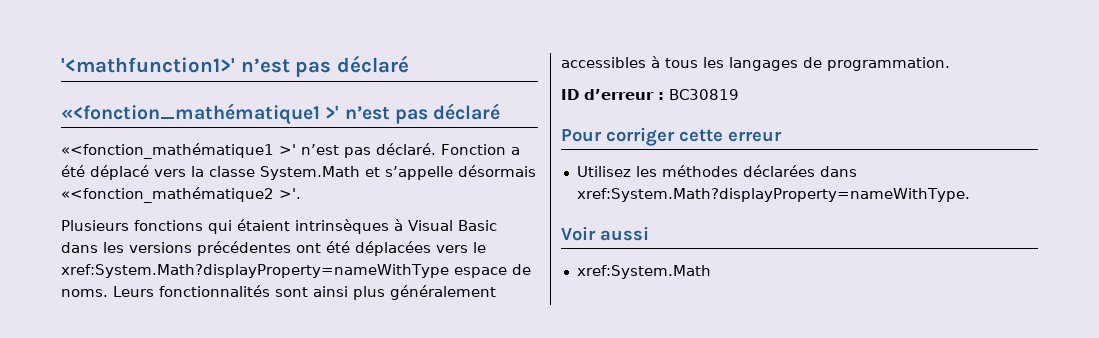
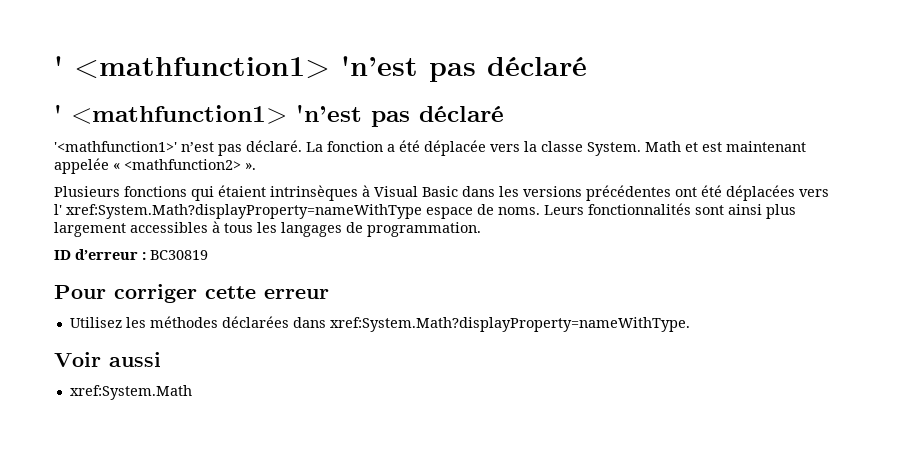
[61,55,409,77] [61,103,501,124] [61,143,506,159] '<mathfunction1>' n’est pas déclaré // «<fonction_mathématique1 >' n’est pas déclaré // «<fonction_mathématique1 >' n’est pas déclaré. Fonction -> [54,56,587,82] [54,104,504,127] [54,140,383,156] ' <mathfunction1> 'n’est pas déclaré // ' <mathfunction1> 'n’est pas déclaré // '<mathfunction1>' n’est pas déclaré. La fonction
[90,165,149,180] déplacé -> [424,140,486,156] déplacée
[260,165,536,180] [61,187,301,203] System.Math et s’appelle désormais «<fonction_mathématique2 >'. -> [587,141,806,156] [54,158,256,174] System. Math et est maintenant appelée « <mathfunction2> ».
[473,242,486,253] le -> [54,204,62,215] l'
[390,285,496,300] généralement -> [54,222,126,237] largement

